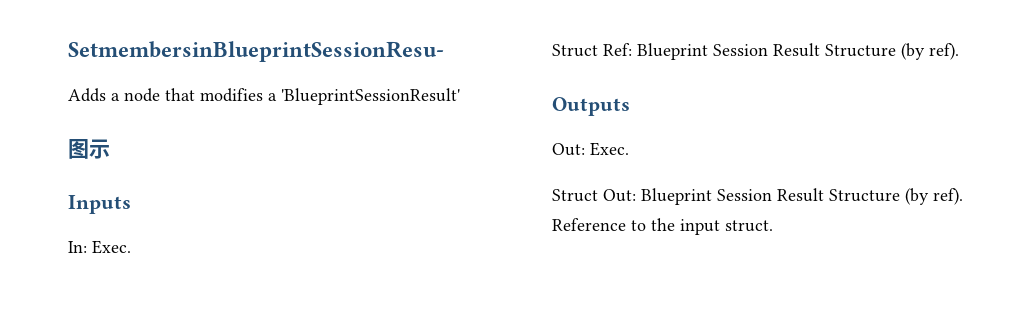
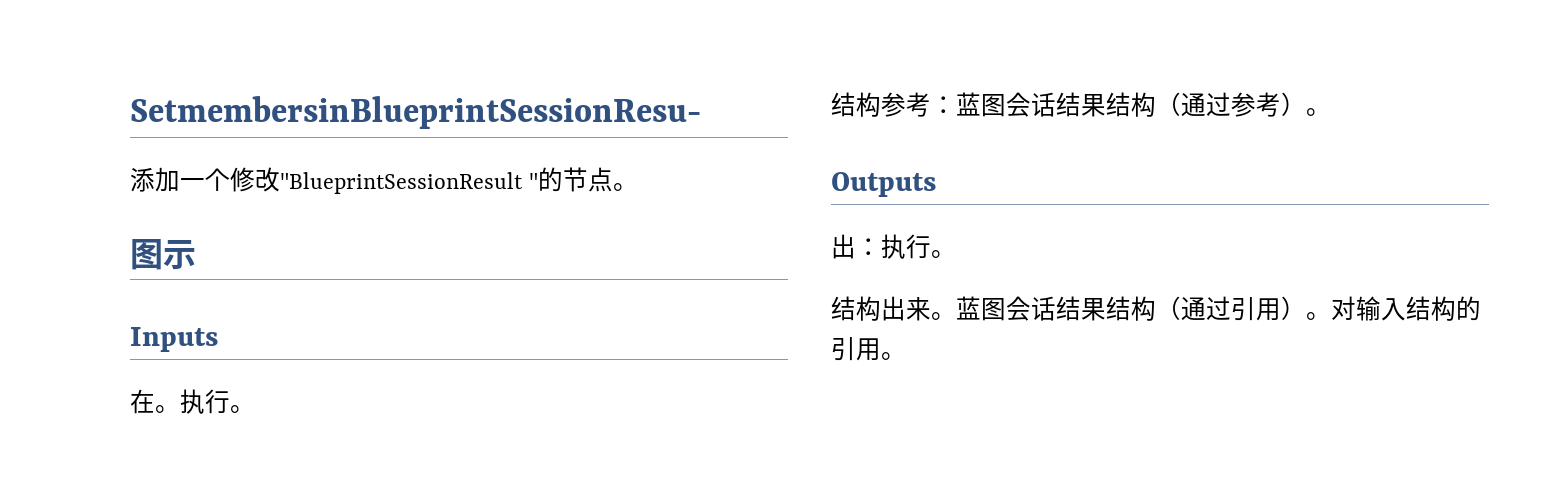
[68,88,460,105] [68,139,110,159] [68,195,131,214] [68,240,131,254] [552,43,959,60] [552,97,630,116] [552,142,629,156] [552,188,963,205] [552,218,773,235] Adds a node that modifies a 'BlueprintSessionResult' // 图示 // Inputs // In: Exec. // Struct Ref: Blueprint Session Result Structure (by ref). // Outputs // Out: Exec. // Struct Out: Blueprint Session Result Structure (by ref). Reference to the input struct. -> [130,167,638,194] [130,239,196,270] [130,327,218,352] [130,389,255,414] [831,92,1331,117] [831,172,936,197] [831,234,956,259] [831,296,1481,321] [831,337,906,361] 添加一个修改"BlueprintSessionResult "的节点。 // 图示 // Inputs // 在。执行。 // 结构参考：蓝图会话结果结构（通过参考）。 // Outputs // 出：执行。 // 结构出来。蓝图会话结果结构（通过引用）。对输入结构的引用。

